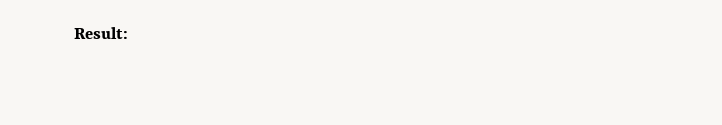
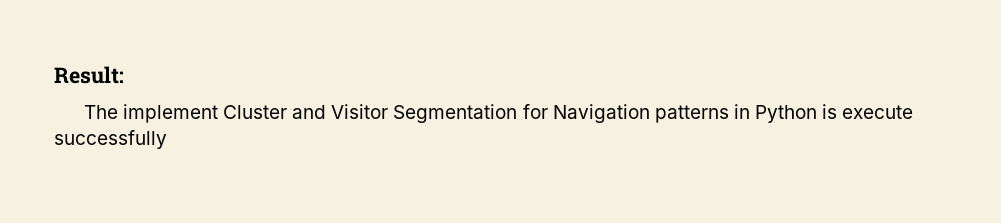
(128, 33) none -> [83,104,914,123] [54,130,167,149] // The implement Cluster and Visitor Segmentation for Navigation patterns in Python is execute successfully

